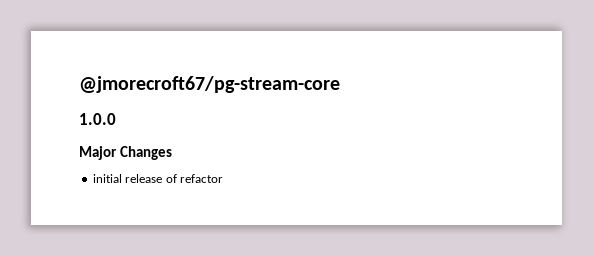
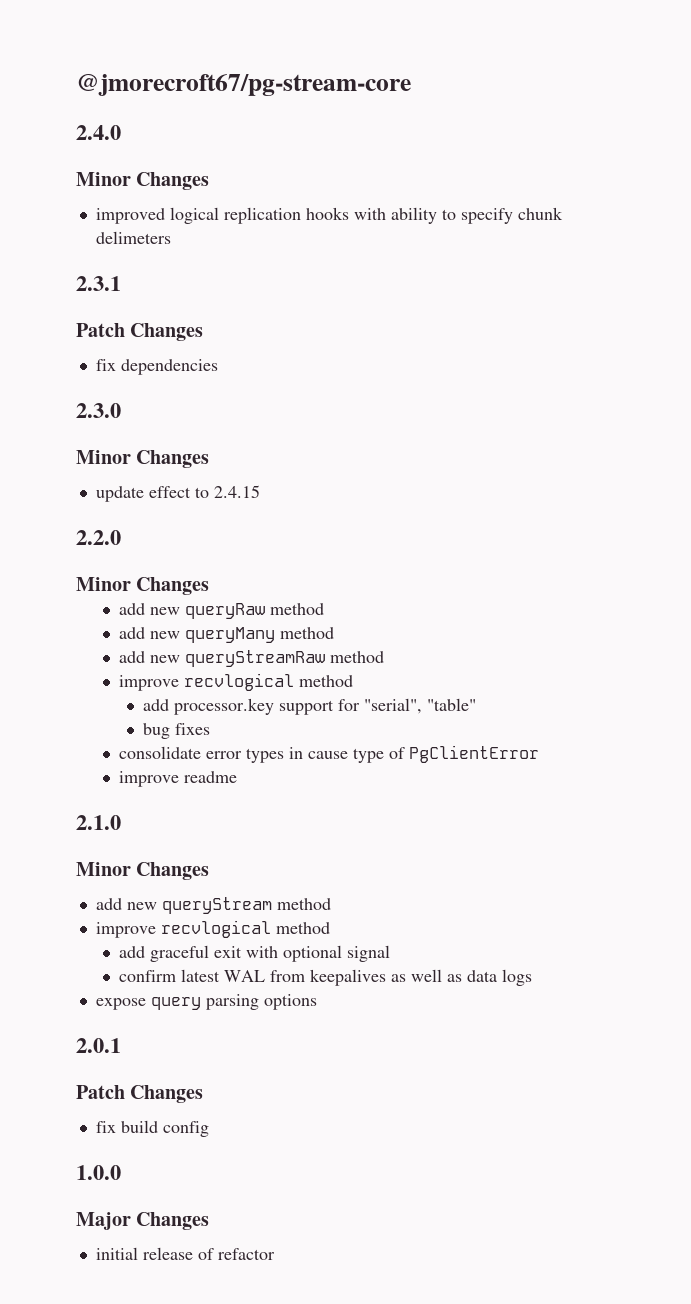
(340, 84) none -> [76,125,121,140] [76,172,210,190] [95,207,563,224] [95,231,171,244] [76,276,121,291] [76,323,204,341] [95,359,218,375] [76,403,121,418] [76,450,210,468] [95,485,260,502] [76,530,121,545] [76,577,210,595] [119,603,325,619] [119,627,335,643] [119,650,385,667] [119,673,354,691] [143,698,477,715] [143,723,211,739] [119,745,540,763] [119,771,238,787] [76,815,121,830] [76,862,210,880] [95,897,331,914] [95,920,330,938] [119,945,391,962] [119,969,533,986] [95,994,317,1010] [76,1038,121,1053] [76,1085,204,1103] [95,1120,209,1137] // 2.4.0 // Minor Changes // improved logical replication hooks with ability to specify chunk delimeters // 2.3.1 // Patch Changes // fix dependencies // 2.3.0 // Minor Changes // update effect to 2.4.15 // 2.2.0 // Minor Changes // add new queryRaw method // add new queryMany method // add new queryStreamRaw method // improve recvlogical method // add processor.key support for "serial", "table" // bug fixes // consolidate error types in cause type of PgClientError // improve readme // 2.1.0 // Minor Changes // add new queryStream method // improve recvlogical method // add graceful exit with optional signal // confirm latest WAL from keepalives as well as data logs // expose query parsing options // 2.0.1 // Patch Changes // fix build config

